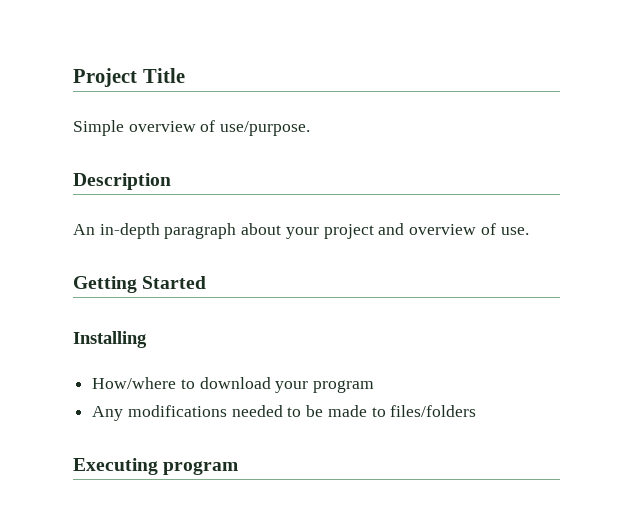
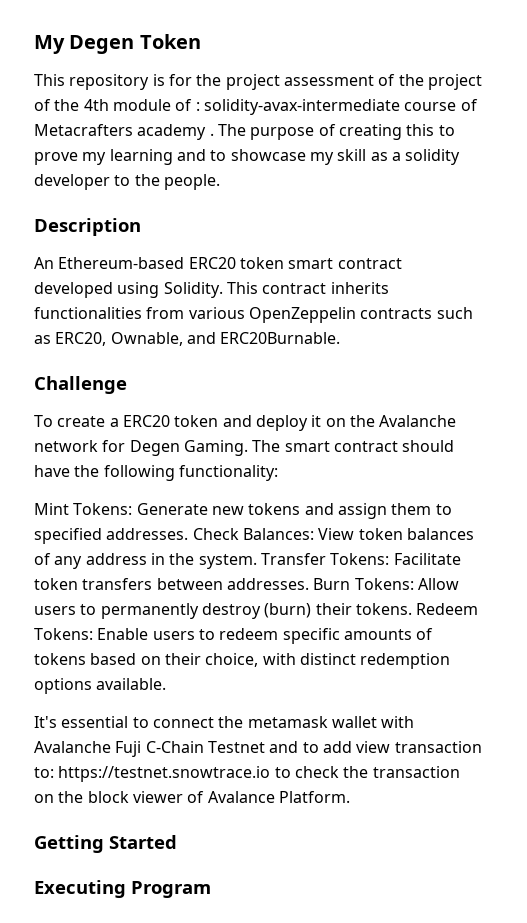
[73,68,185,87] [73,120,311,136] [73,173,171,190] [73,223,529,239] [73,276,207,293] [73,331,147,348] [92,377,375,393] [92,405,477,421] Project Title // Simple overview of use/purpose. // Description // An in-depth paragraph about your project and overview of use. // Getting Started // Installing // How/where to download your program // Any modifications needed to be made to files/folders -> [34,34,201,54] [34,74,482,90] [34,99,478,115] [34,124,455,140] [34,149,461,165] [34,174,220,190] [34,218,141,236] [34,257,402,269] [34,282,389,298] [34,307,473,323] [34,332,341,346] [34,376,127,394] [34,415,457,431] [34,440,455,456] [34,465,278,481] [34,503,452,519] [34,528,474,544] [34,553,461,569] [34,578,459,590] [34,603,479,619] [34,628,434,644] [34,653,451,669] [34,678,167,694] [34,716,415,728] [34,741,482,757] [34,766,460,782] [34,791,350,803] [34,835,177,853] My Degen Token // This repository is for the project assessment of the project of the 4th module of : solidity-avax-intermediate course of Metacrafters academy . The purpose of creating this to prove my learning and to showcase my skill as a solidity developer to the people. // Description // An Ethereum-based ERC20 token smart contract developed using Solidity. This contract inherits functionalities from various OpenZeppelin contracts such as ERC20, Ownable, and ERC20Burnable. // Challenge // To create a ERC20 token and deploy it on the Avalanche network for Degen Gaming. The smart contract should have the following functionality: // Mint Tokens: Generate new tokens and assign them to specified addresses. Check Balances: View token balances of any address in the system. Transfer Tokens: Facilitate token transfers between addresses. Burn Tokens: Allow users to permanently destroy (burn) their tokens. Redeem Tokens: Enable users to redeem specific amounts of tokens based on their choice, with distinct redemption options available. // It's essential to connect the metamask wallet with Avalanche Fuji C-Chain Testnet and to add view transaction to: https://testnet.snowtrace.io to check the transaction on the block viewer of Avalance Platform. // Getting Started
[163,461,239,475] program -> [131,881,211,898] Program

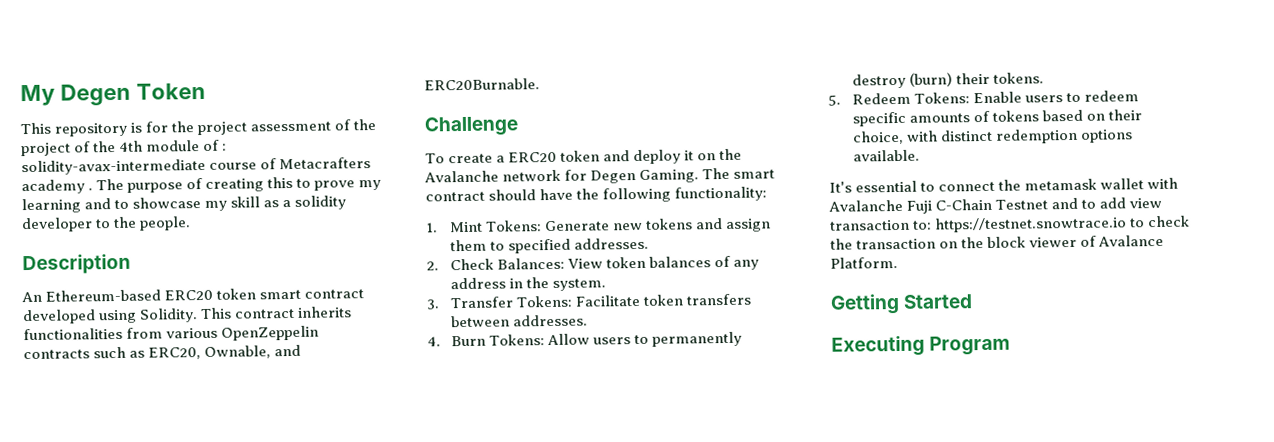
(278, 473) none -> [426,222,438,233] 1.
(189, 534) none -> [426,261,439,271] // 2.
(257, 561) none -> [426,299,440,310] // 3.
(309, 584) none -> [427,336,441,347] // 4.
(412, 609) none -> [828,94,841,106] // 5.

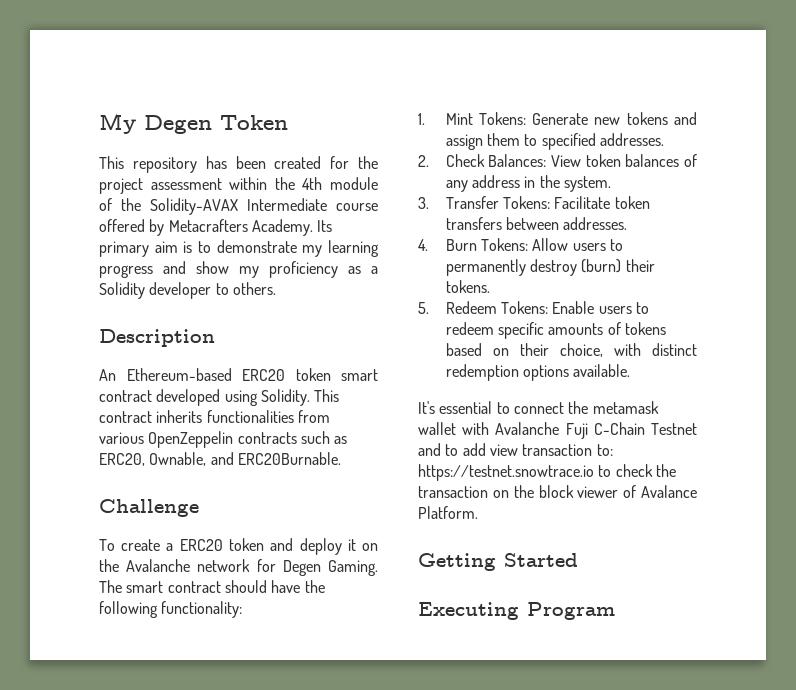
[130,122,143,133] is -> [205,156,322,169] has been created
[334,118,377,131] [21,139,228,157] [21,157,372,176] [21,176,382,195] [21,196,261,214] of the project of the 4th module of : solidity-avax-intermediate course of Metacrafters academy . The purpose of creating this to prove my learning and to showcase my skill -> [229,177,378,190] [99,198,378,215] [99,219,333,236] [99,240,379,257] [99,261,338,278] within the 4th module of the Solidity-AVAX Intermediate course offered by Metacrafters Academy. Its primary aim is to demonstrate my learning progress and show my proficiency
[294,195,347,210] solidity -> [99,282,145,299] Solidity
[113,216,192,231] the people. -> [232,282,276,295] others.

